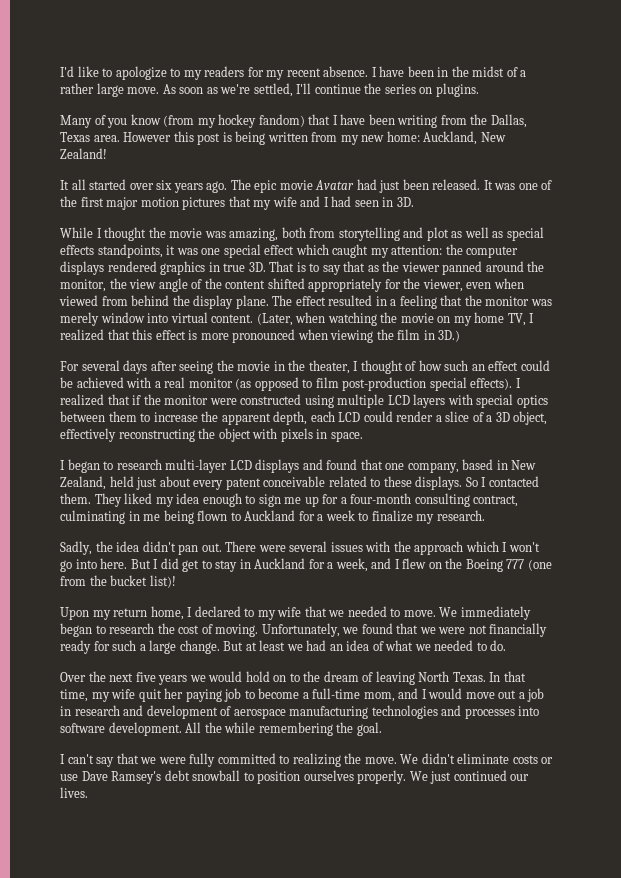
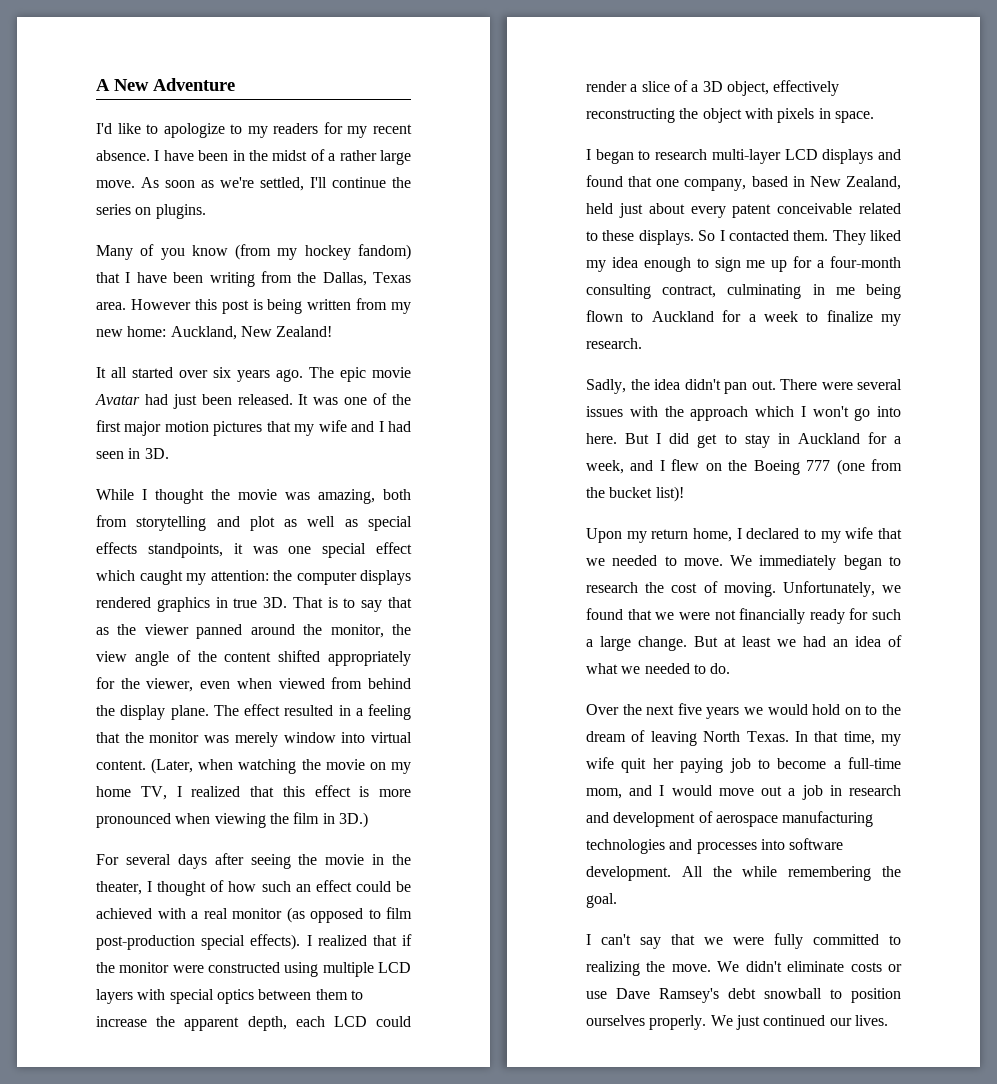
(60, 71) none -> [96,78,235,91] A New Adventure //

